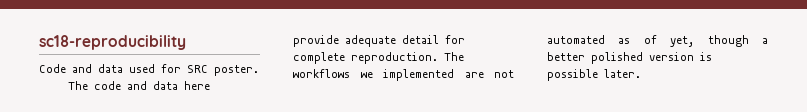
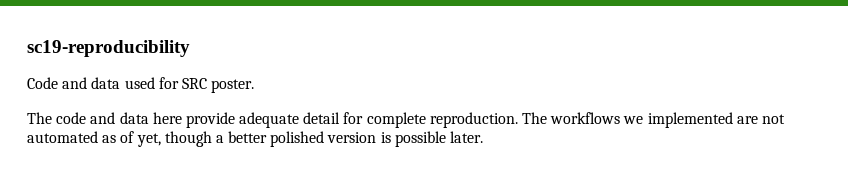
[39,35,186,50] sc18-reproducibility -> [27,40,190,57] sc19-reproducibility

